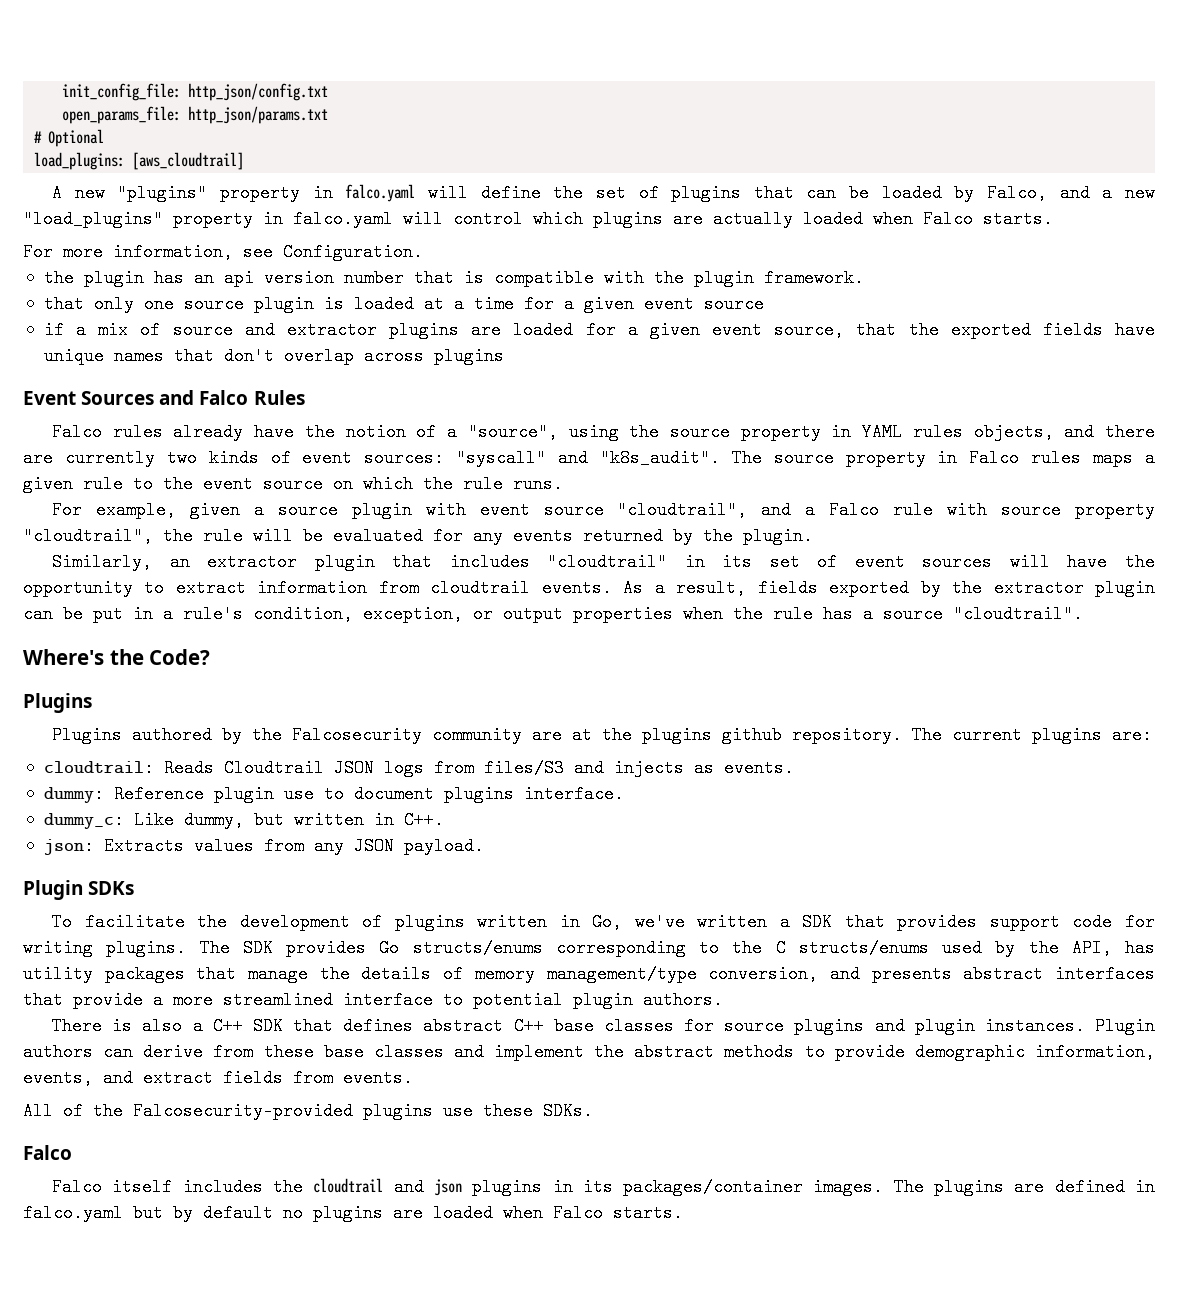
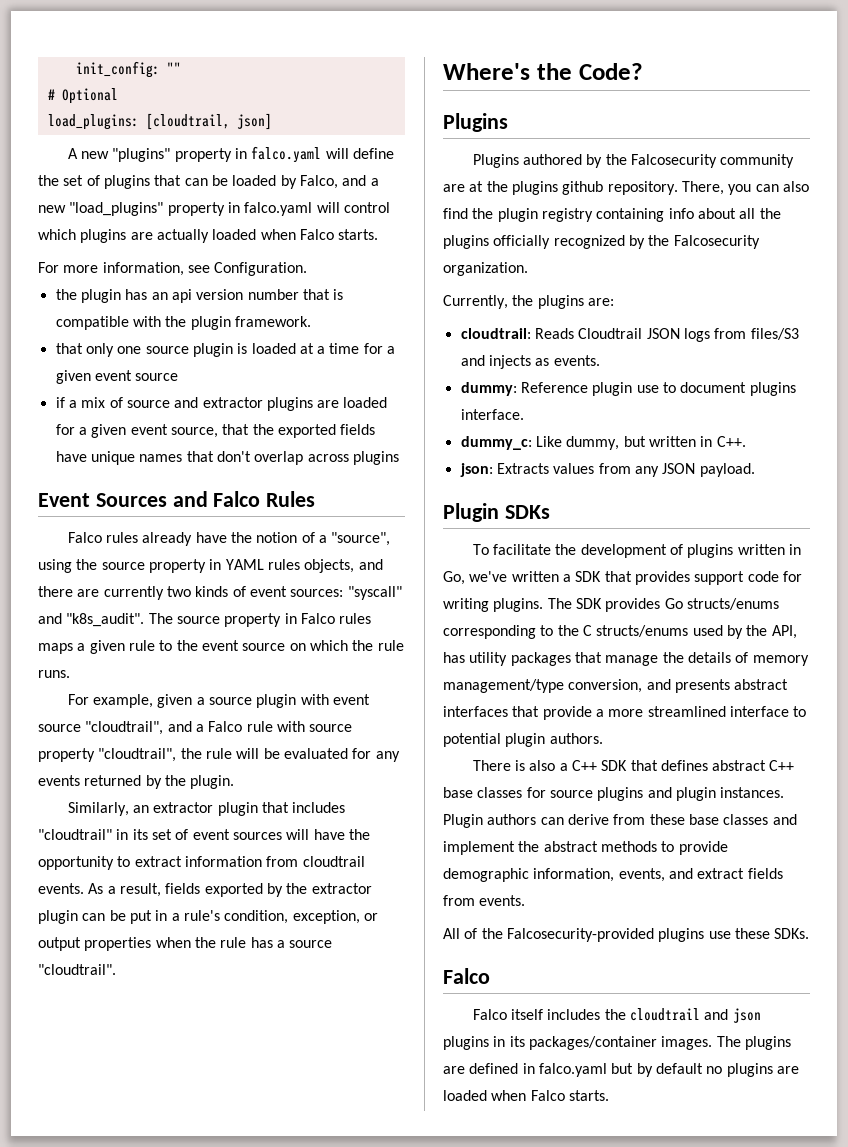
[62,83,329,101] [62,106,329,124] init_config_file: http_json/config.txt // open_params_file: http_json/params.txt -> [75,61,181,78] init_config: ""
[132,152,245,170] [aws_cloudtrail] -> [145,113,272,130] [cloudtrail, json]
[912,726,1023,744] The current -> [681,181,809,195] [443,208,781,222] [443,235,760,249] [443,262,528,276] [443,295,534,309] There, you can also find the plugin registry containing info about all the plugins officially recognized by the Falcosecurity organization. // Currently, the

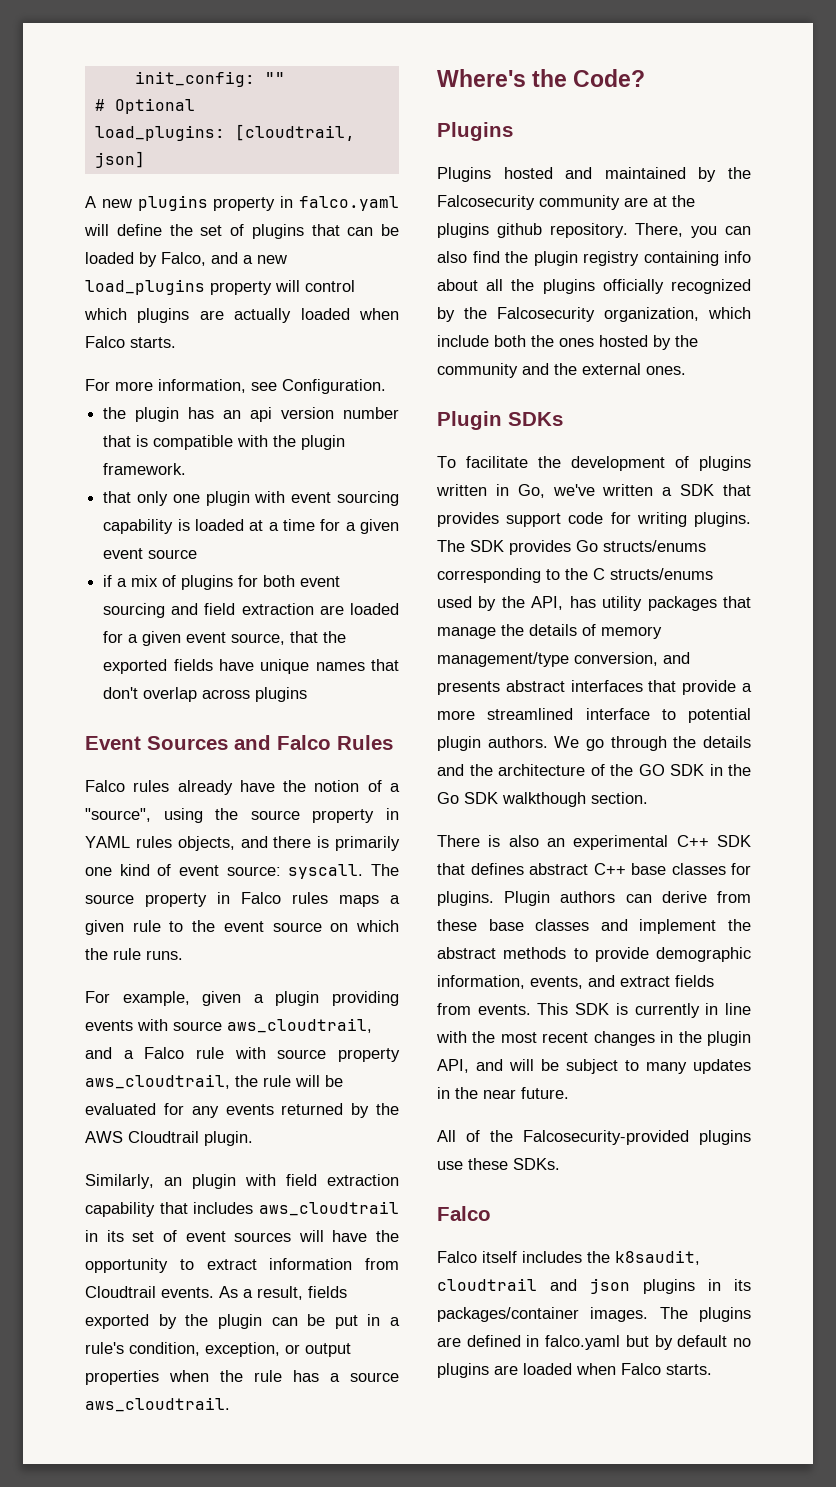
[112,148,171,162] "plugins" -> [137,195,208,211] plugins
[69,202,313,216] "load_plugins" property in falco.yaml -> [85,279,272,295] load_plugins property
[145,343,233,357] source plugin -> [205,491,399,506] [103,519,174,534] plugin with event sourcing capability
[126,397,313,411] source and extractor plugins -> [181,575,341,590] [103,603,314,618] plugins for both event sourcing and field extraction
[77,586,402,600] [38,613,145,627] are currently two kinds of event sources: "syscall" and "k8s_audit". -> [317,836,401,851] [85,864,364,879] is primarily one kind of event source: syscall.
[208,694,370,708] [38,721,164,735] source plugin with event source "cloudtrail", -> [275,991,399,1006] [85,1018,372,1033] plugin providing events with source aws_cloudtrail,
[98,748,177,762] "cloudtrail", -> [85,1074,230,1089] aws_cloudtrail,
(186, 780) none -> [85,1131,199,1143] AWS Cloudtrail
[153,802,258,816] extractor plugin -> [192,1174,399,1189] [85,1202,155,1217] plugin with field extraction capability
[38,829,112,840] "cloudtrail" -> [259,1201,399,1216] aws_cloudtrail
[302,856,365,867] cloudtrail -> [85,1286,156,1298] Cloudtrail
[311,883,372,894] extractor -> (209, 1320) none
[38,964,116,975] "cloudtrail". -> [85,1397,230,1412] aws_cloudtrail.
[522,154,582,165] authored -> [503,167,686,179] hosted and maintained
[443,262,528,276] [443,295,614,309] [460,328,799,342] [460,355,600,369] [460,382,796,396] [460,409,524,420] [460,436,746,450] [459,463,755,477] organization. // Currently, the plugins are: // cloudtrail: Reads Cloudtrail JSON logs from files/S3 and injects as events. // dummy: Reference plugin use to document plugins interface. // dummy_c: Like dummy, but written in C++. // json: Extracts values from any JSON payload. -> [604,307,751,322] [437,335,698,350] [437,363,686,378] organization, which include both the ones hosted by the community and the external ones.
(603, 738) none -> [554,736,751,751] [437,764,751,776] [437,792,648,807] We go through the details and the architecture of the GO SDK in the Go SDK walkthough section.
[559,763,568,771] a -> [547,835,669,850] an experimental
[549,787,785,801] source plugins and plugin instances. -> [437,891,494,906] plugins.
(526, 900) none -> [537,1003,751,1018] [436,1031,751,1046] [437,1059,751,1074] [437,1087,569,1099] This SDK is currently in line with the most recent changes in the plugin API, and will be subject to many updates in the near future.
(626, 1014) none -> [615,1250,700,1265] k8saudit,

